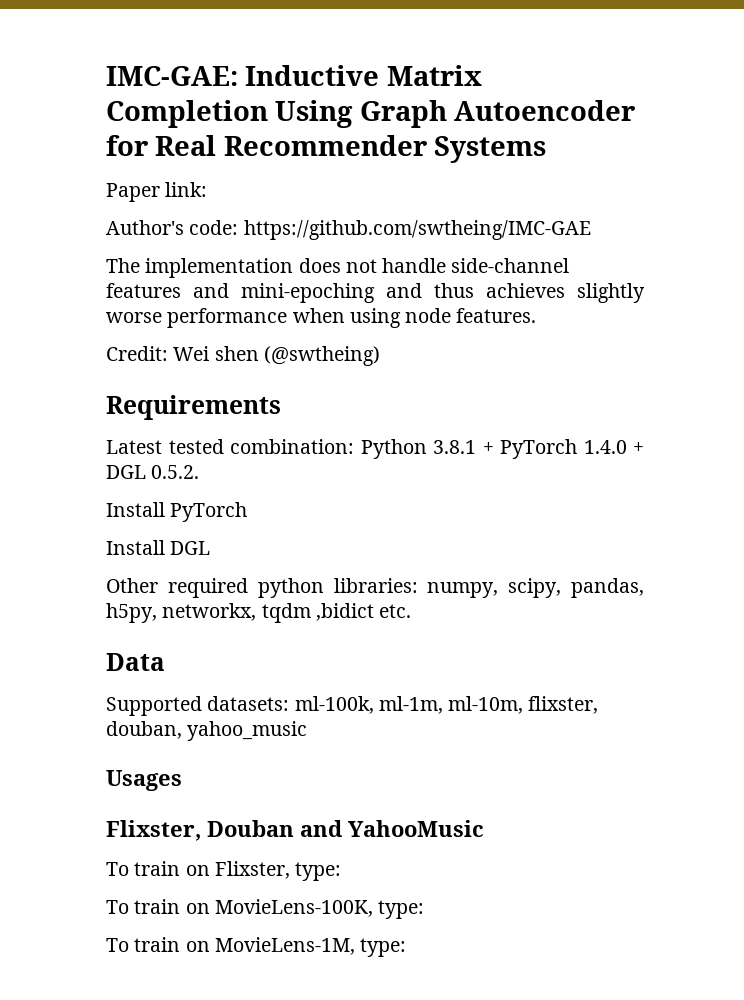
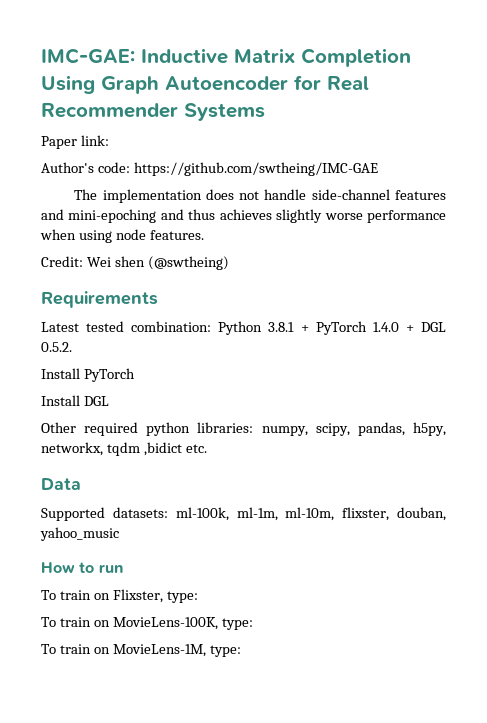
[106,770,182,791] [106,820,484,841] Usages // Flixster, Douban and YahooMusic -> [41,562,123,573] How to run

